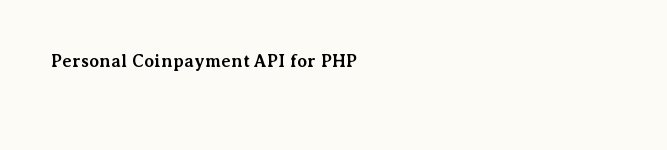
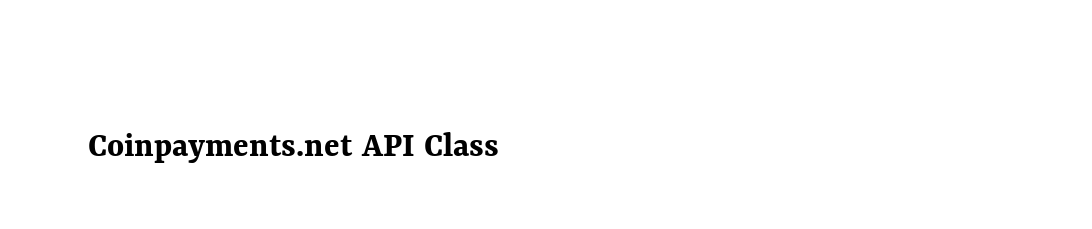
[51,54,357,71] Personal Coinpayment API for PHP -> [88,132,500,163] Coinpayments.net API Class

